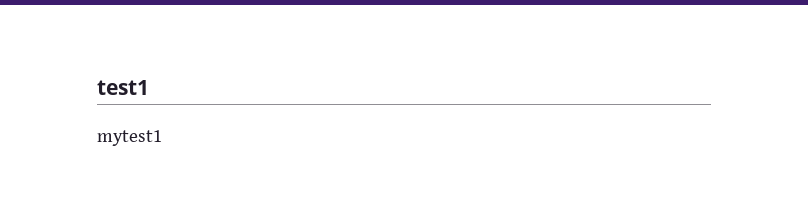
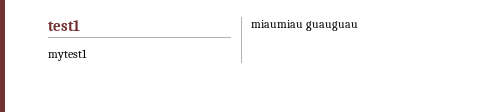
(162, 138) none -> [251,20,359,31] // miaumiau guauguau

